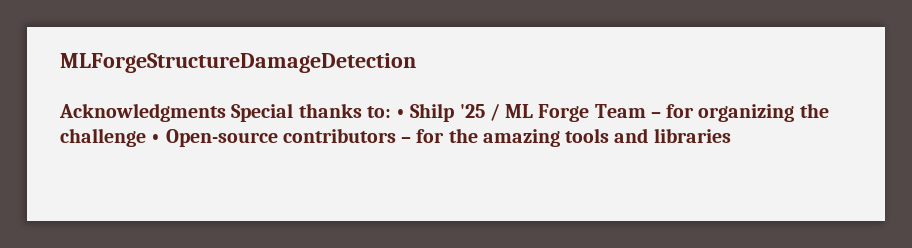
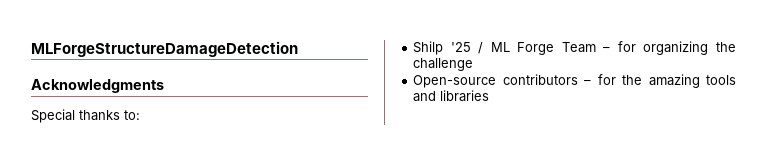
(226, 112) none -> (164, 86) //
[396,109,406,118] • -> (140, 115) //
[151,134,161,143] • -> (474, 64) //

